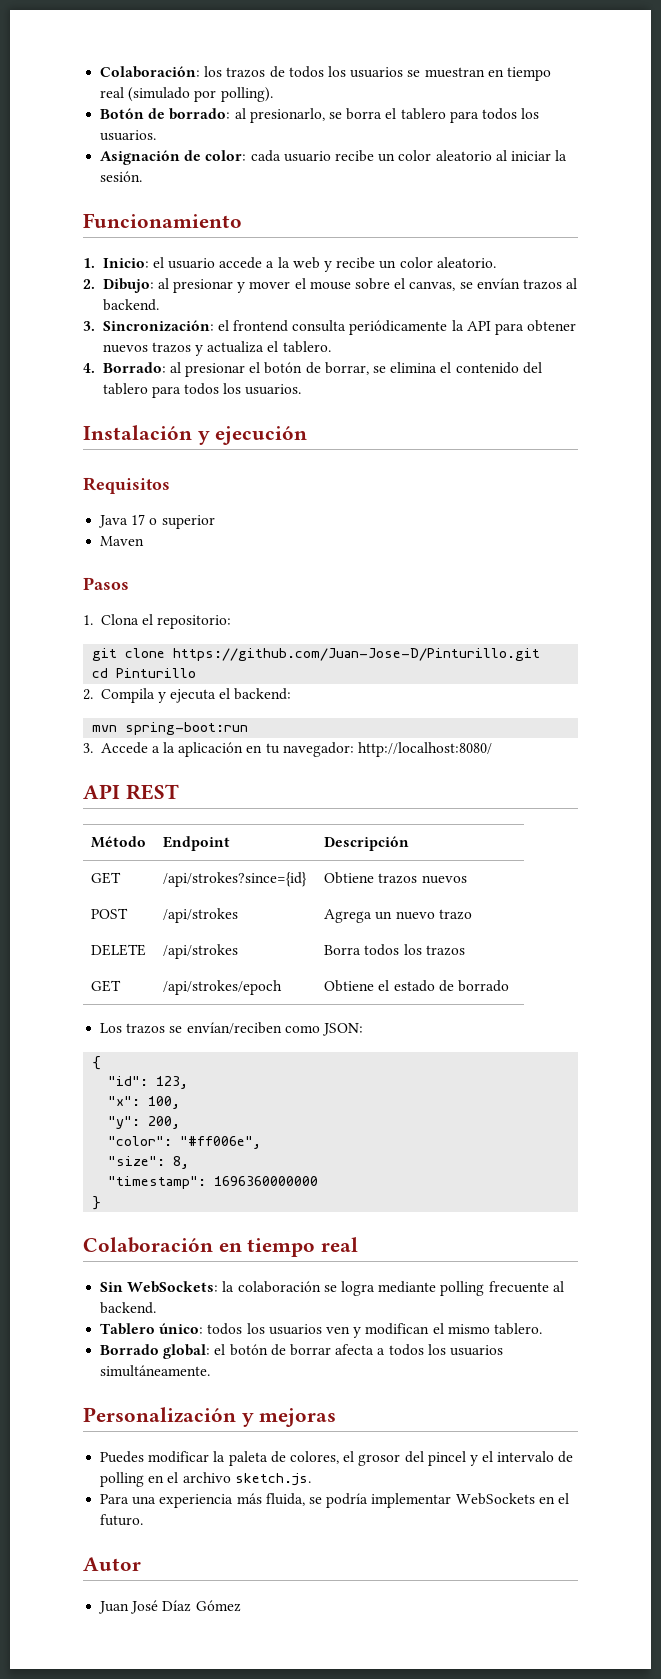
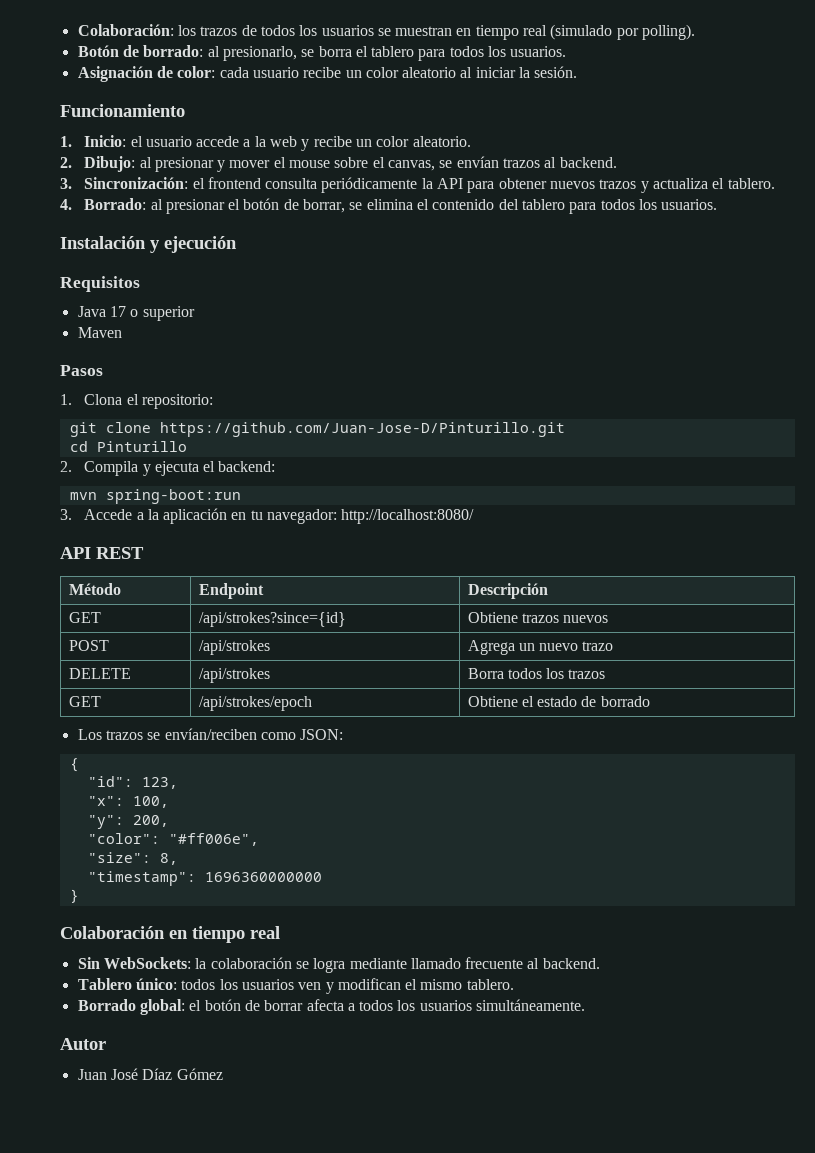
[440,1281,485,1296] polling -> [410,958,461,969] llamado
[83,1407,337,1427] [100,1451,574,1466] [100,1472,311,1487] [100,1493,569,1508] [100,1514,144,1526] // Personalización y mejoras // Puedes modificar la paleta de colores, el grosor del pincel y el intervalo de polling en el archivo sketch.js. // Para una experiencia más fluida, se podría implementar WebSockets en el futuro. -> (586, 1005) none

